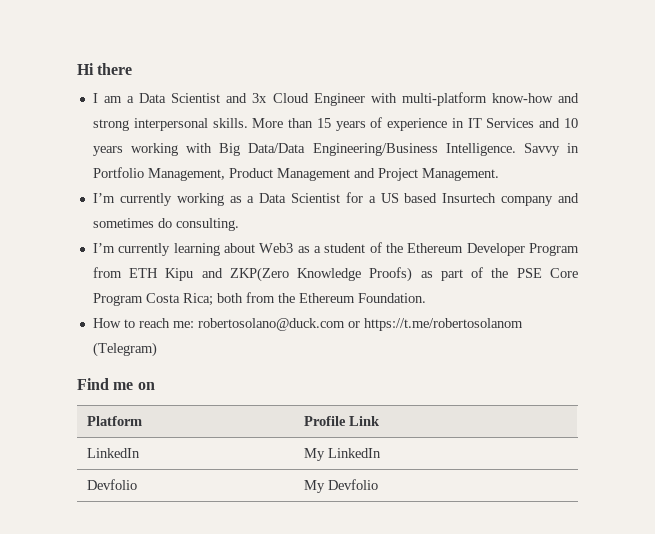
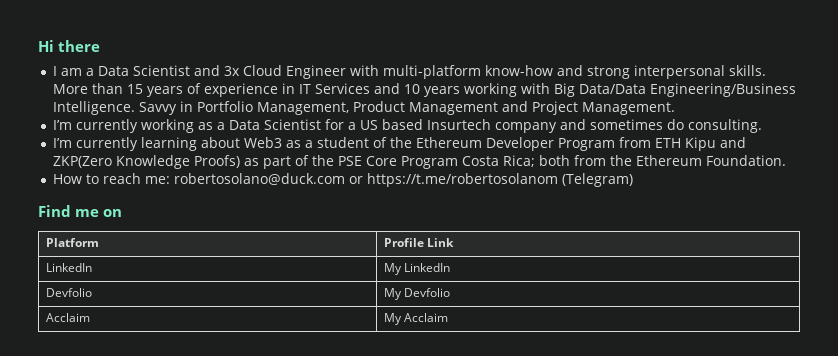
(378, 484) none -> [46,313,91,322] [384,313,449,325] // Acclaim | My Acclaim

